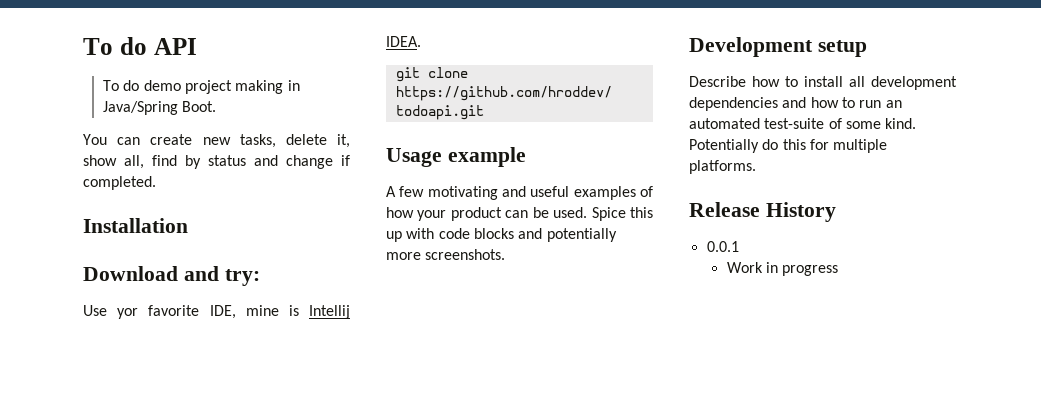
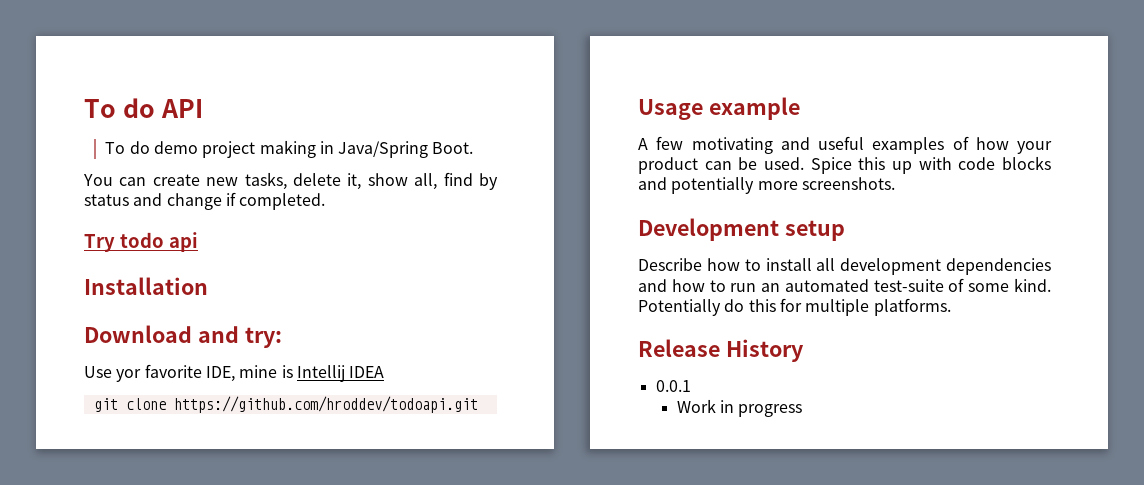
(156, 183) none -> [84,232,198,252] // Try todo api
[386,36,421,47] IDEA. -> [349,366,385,378] IDEA

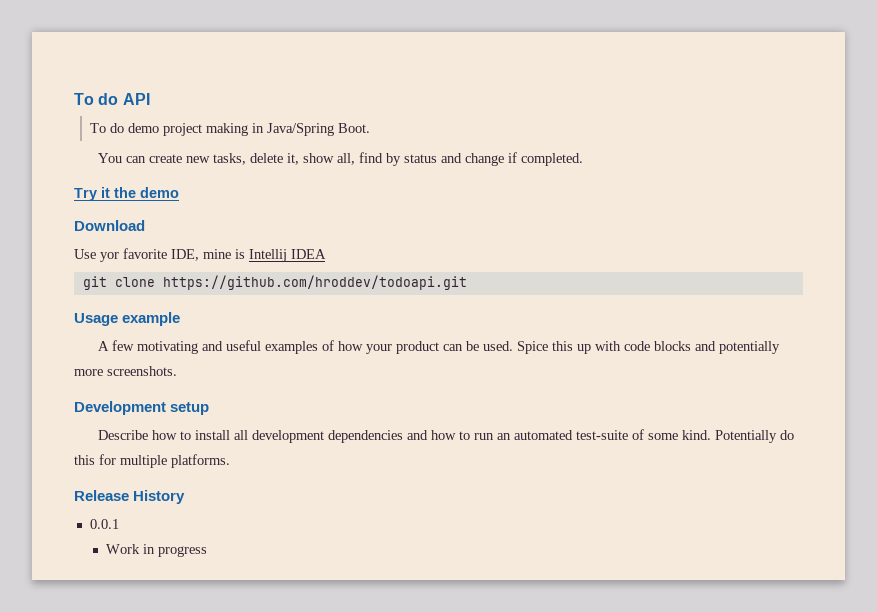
[119,232,198,252] [84,277,208,295] todo api // Installation -> [101,187,179,198] it the demo
[197,326,282,348] and try: -> (145, 225) none

